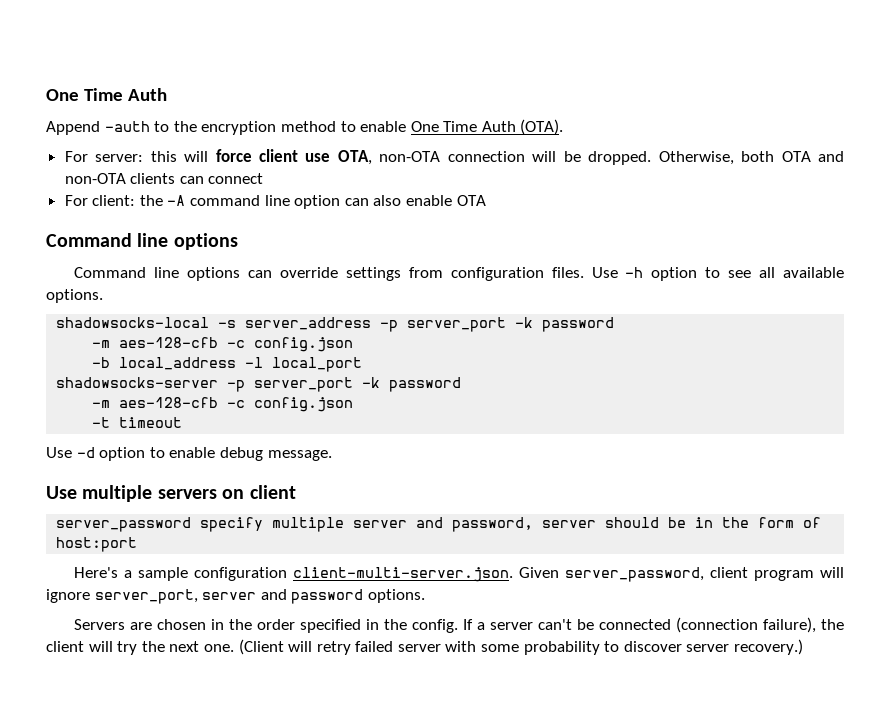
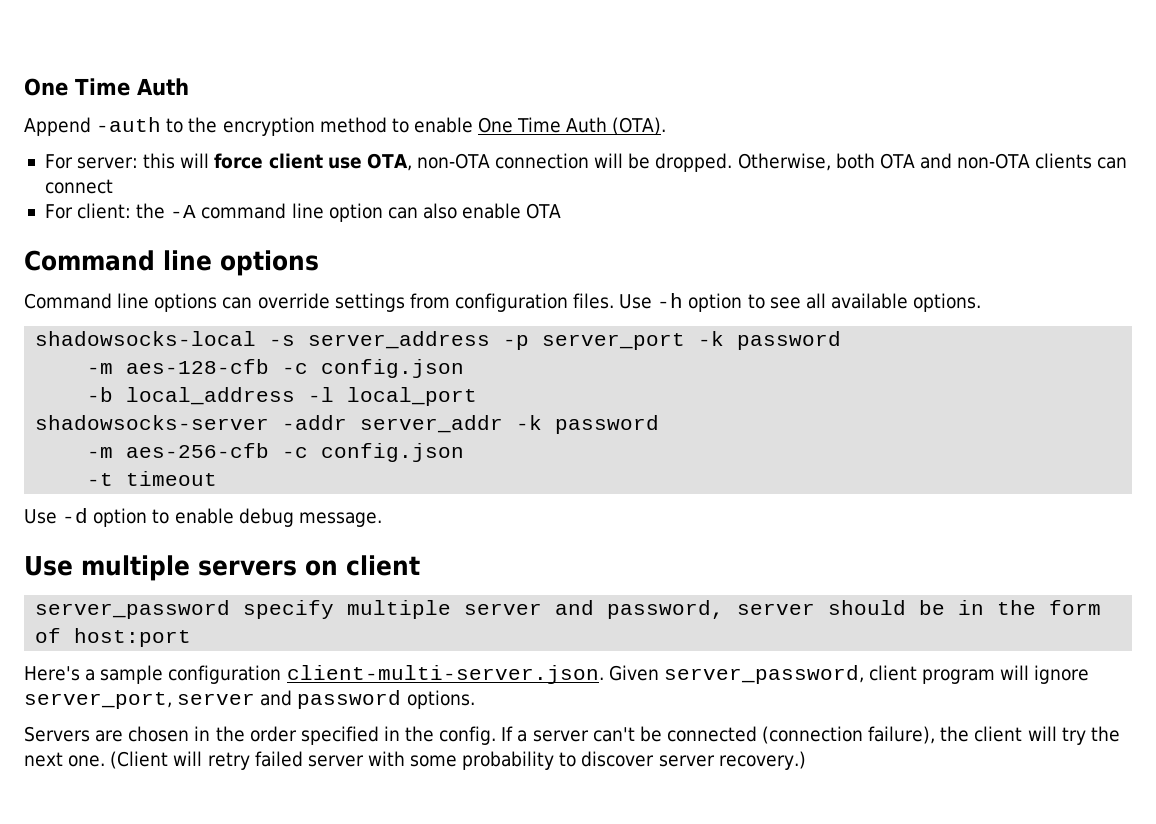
[227,377,462,392] [92,397,219,408] -p server_port -k password // -m aes-128-cfb -> [282,415,660,434] [87,443,270,458] -addr server_addr -k password // -m aes-256-cfb

